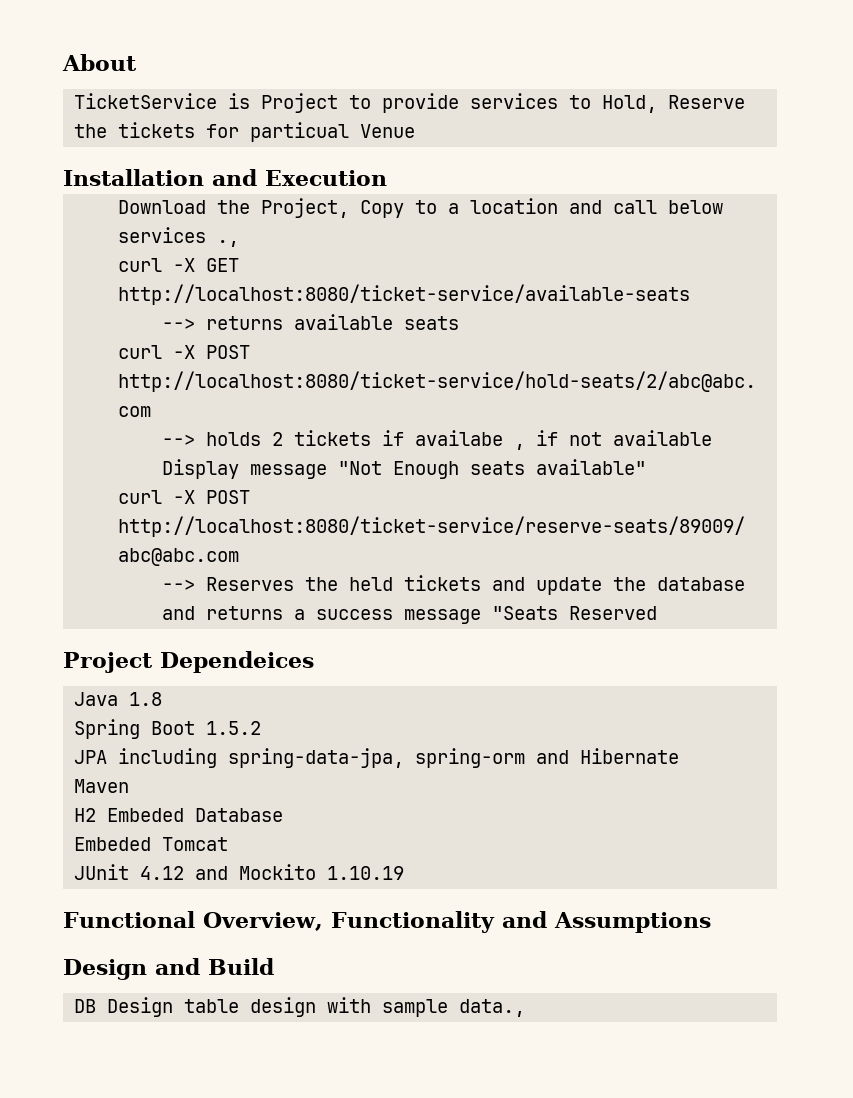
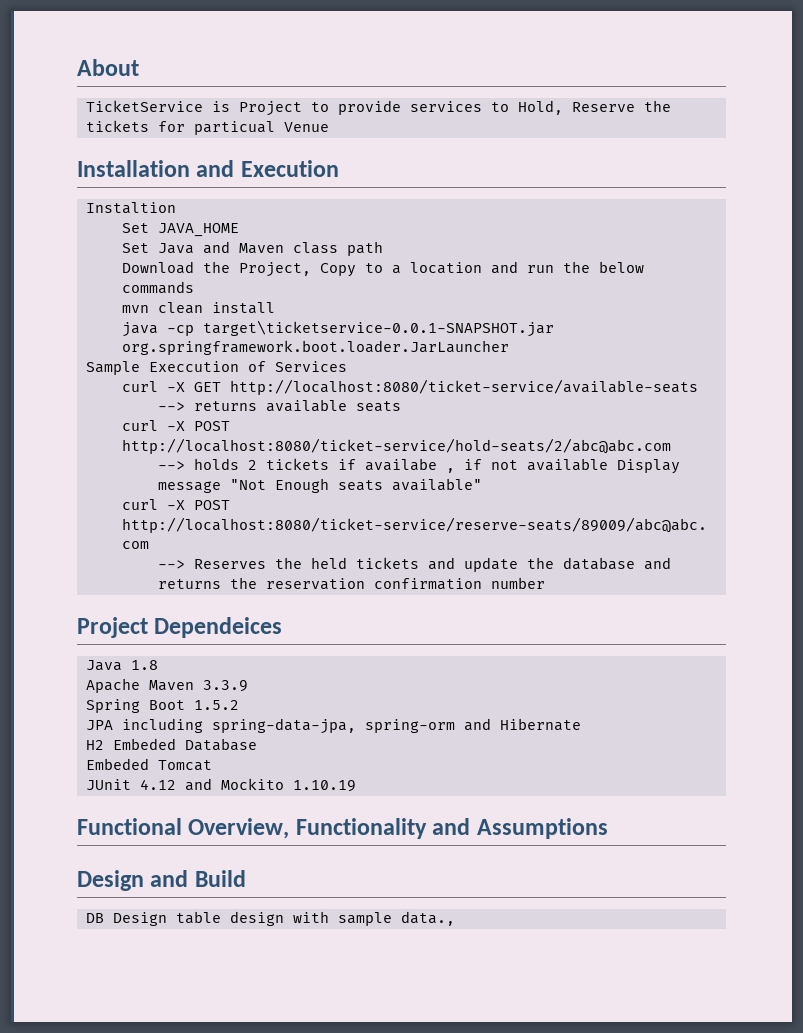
(387, 178) none -> [86,202,177,214] [122,223,240,237] [122,241,384,256] // Instaltion // Set JAVA_HOME // Set Java and Maven class path
[613,200,724,214] [118,227,240,247] call below services ., -> [527,261,645,273] [122,281,195,294] [122,302,276,314] [122,320,555,337] [122,340,510,355] [86,361,348,375] run the below commands // mvn clean install // java -cp target\ticketservice-0.0.1-SNAPSHOT.jar org.springframework.boot.loader.JarLauncher // Sample Execcution of Services
[294,606,658,624] a success message "Seats Reserved -> [230,577,546,590] the reservation confirmation number
(163, 699) none -> [86,678,249,693] // Apache Maven 3.3.9
[74,779,130,793] // Maven -> (582, 724) none

